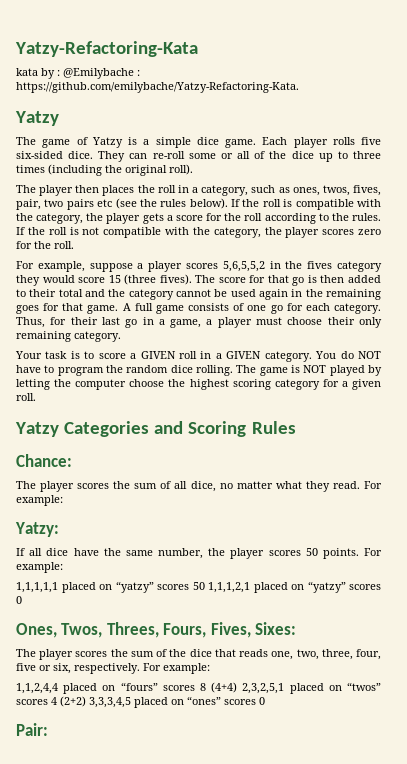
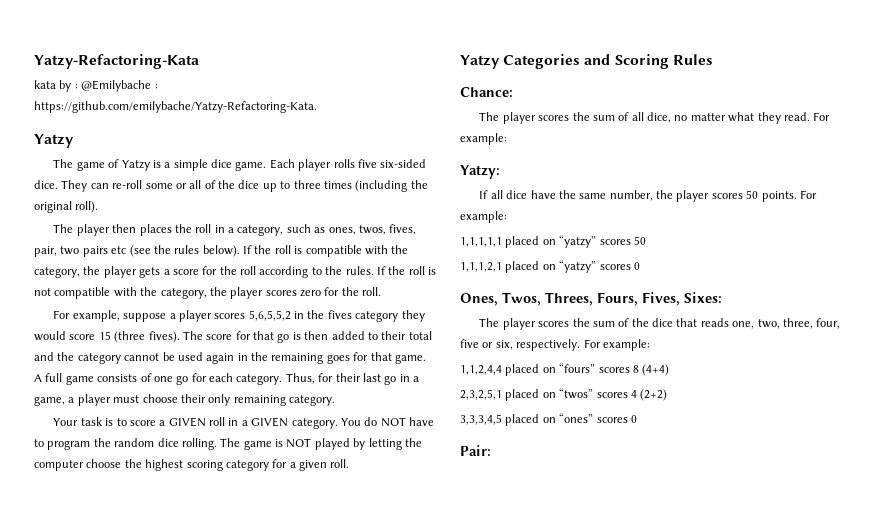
(205, 586) none -> (646, 240) //
(238, 687) none -> (670, 370) //
(86, 701) none -> (668, 395) //

